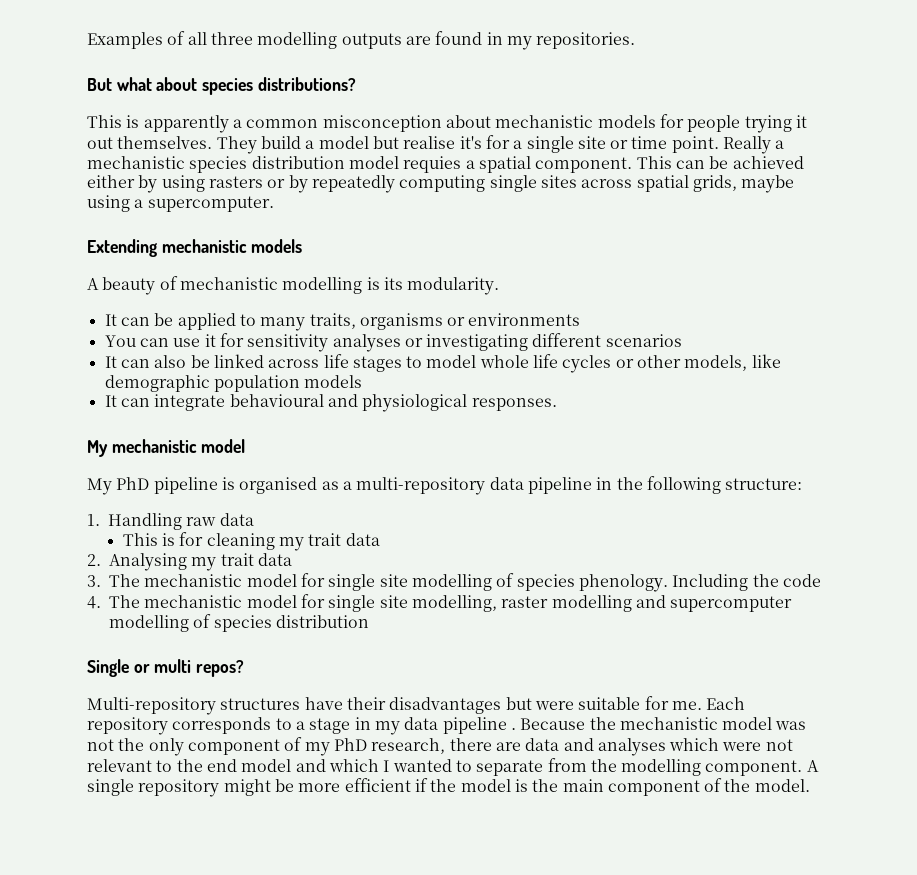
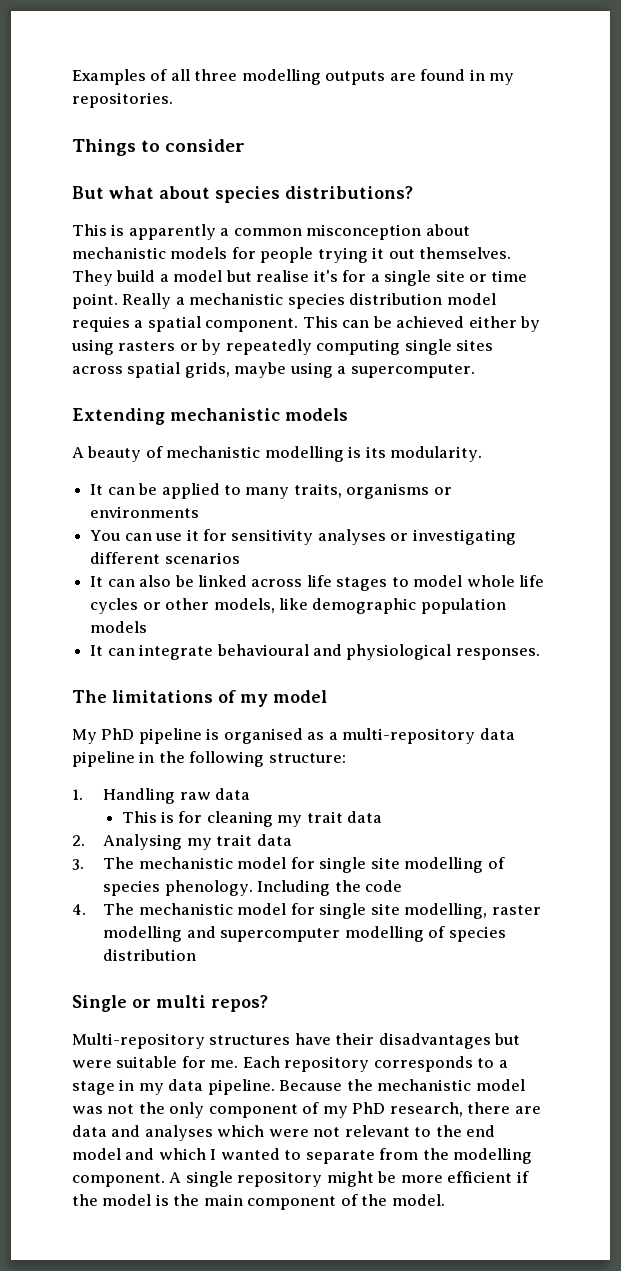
(636, 40) none -> [72,139,246,156] // Things to consider
[87,439,197,457] My mechanistic -> [72,690,268,707] The limitations of my
[442,717,516,734] pipeline . -> [207,1079,275,1095] pipeline.

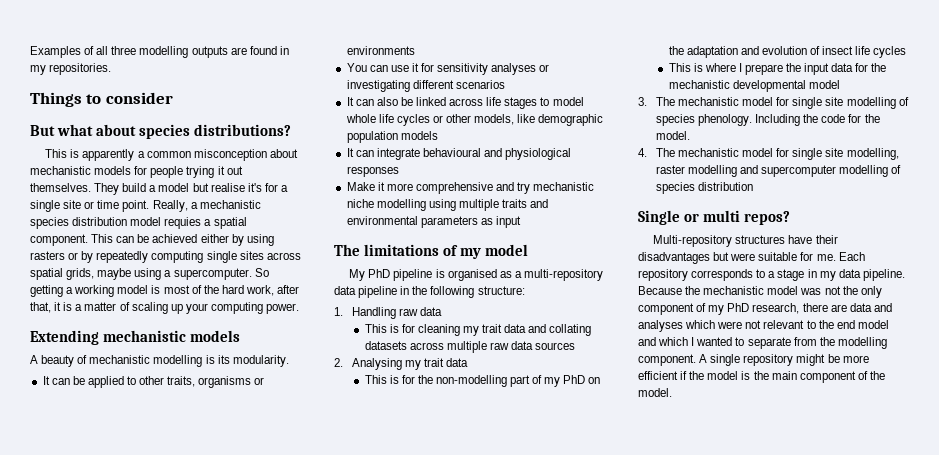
[122,293,172,309] Really -> [152,200,188,212] Really,
(475, 371) none -> [254,268,269,277] [30,285,300,297] [30,302,300,314] So getting a working model is most of the hard work, after that, it is a matter of scaling up your computing power.
[245,487,290,499] many -> [139,376,165,385] other
[455,648,540,660] responses. -> [346,166,399,177] [346,182,595,194] [346,199,549,211] [346,216,521,228] responses // Make it more comprehensive and try mechanistic niche modelling using multiple traits and environmental parameters as input
(383, 817) none -> [528,324,592,336] [364,341,576,353] and collating datasets across multiple raw data sources
(292, 840) none -> [364,375,601,387] [668,46,907,58] [668,63,887,75] [668,80,840,92] // This is for the non-modelling part of my PhD on the adaptation and evolution of insect life cycles // This is where I prepare the input data for the mechanistic developmental model
(403, 886) none -> [848,114,880,123] [655,131,690,140] for the model.

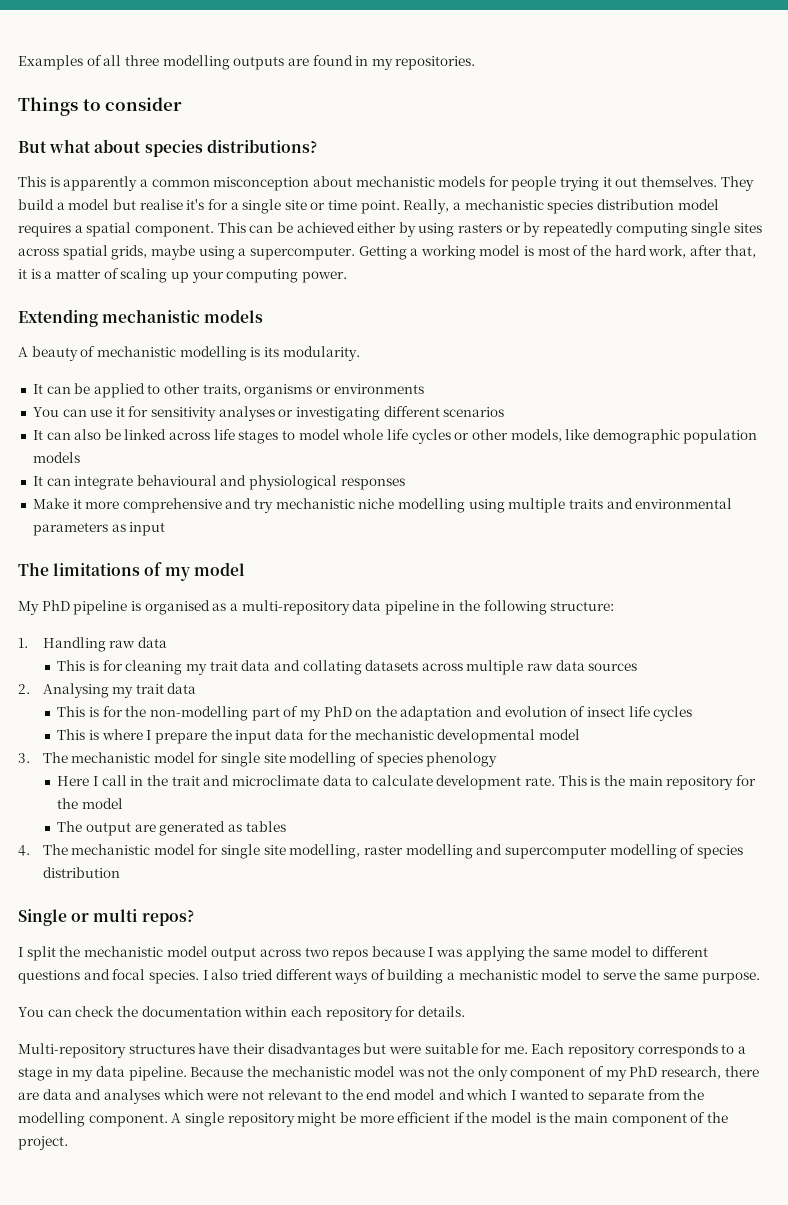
[164,217,202,229] requies -> [18,223,71,237] requires
[254,268,269,277] [30,285,63,297] So getting -> [358,246,407,260] Getting
[697,114,880,126] [655,131,690,140] phenology. Including the code for the model. -> [426,752,498,767] [57,775,756,790] [57,798,124,809] [57,821,286,836] phenology // Here I call in the trait and microclimate data to calculate development rate. This is the main repository for the model // The output are generated as tables
(790, 218) none -> [18,946,708,961] [18,969,760,984] [18,1006,465,1021] // I split the mechanistic model output across two repos because I was applying the same model to different questions and focal species. I also tried different ways of building a mechanistic model to serve the same purpose. // You can check the documentation within each repository for details.
[638,388,672,397] model. -> [18,1136,68,1150] project.

